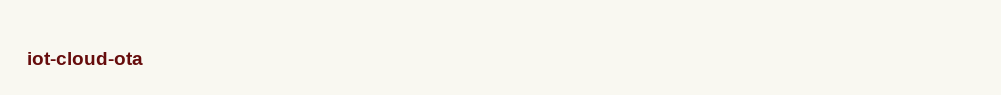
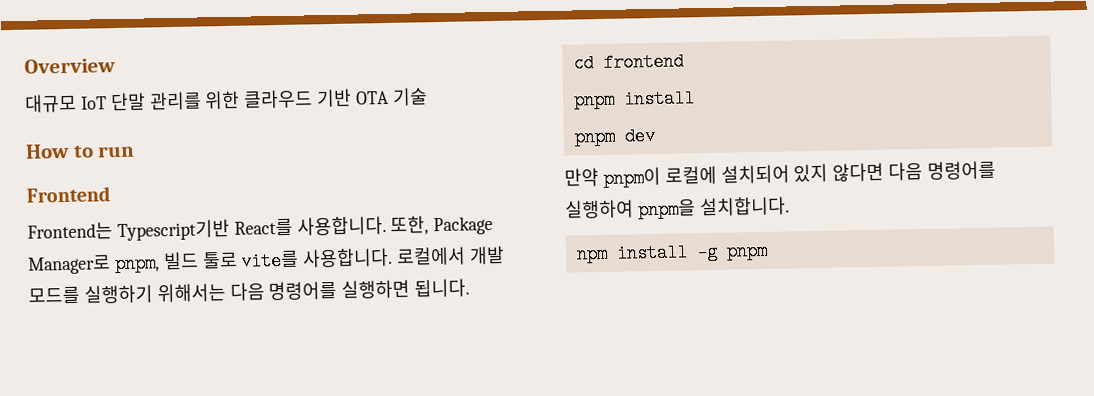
[27,52,143,65] iot-cloud-ota -> [24,58,116,74] [24,87,428,113] [25,143,136,159] [26,186,110,203] [27,215,494,242] [27,245,506,275] [28,278,471,305] [572,52,684,73] [573,89,695,110] [573,126,656,147] [564,160,997,188] [565,196,790,220] [575,241,768,264] Overview // 대규모 IoT 단말 관리를 위한 클라우드 기반 OTA 기술 // How to run // Frontend // Frontend는 Typescript기반 React를 사용합니다. 또한, Package Manager로 pnpm, 빌드 툴로 vite를 사용합니다. 로컬에서 개발 모드를 실행하기 위해서는 다음 명령어를 실행하면 됩니다. // cd frontend // pnpm install // pnpm dev // 만약 pnpm이 로컬에 설치되어 있지 않다면 다음 명령어를 실행하여 pnpm을 설치합니다. // npm install -g pnpm

